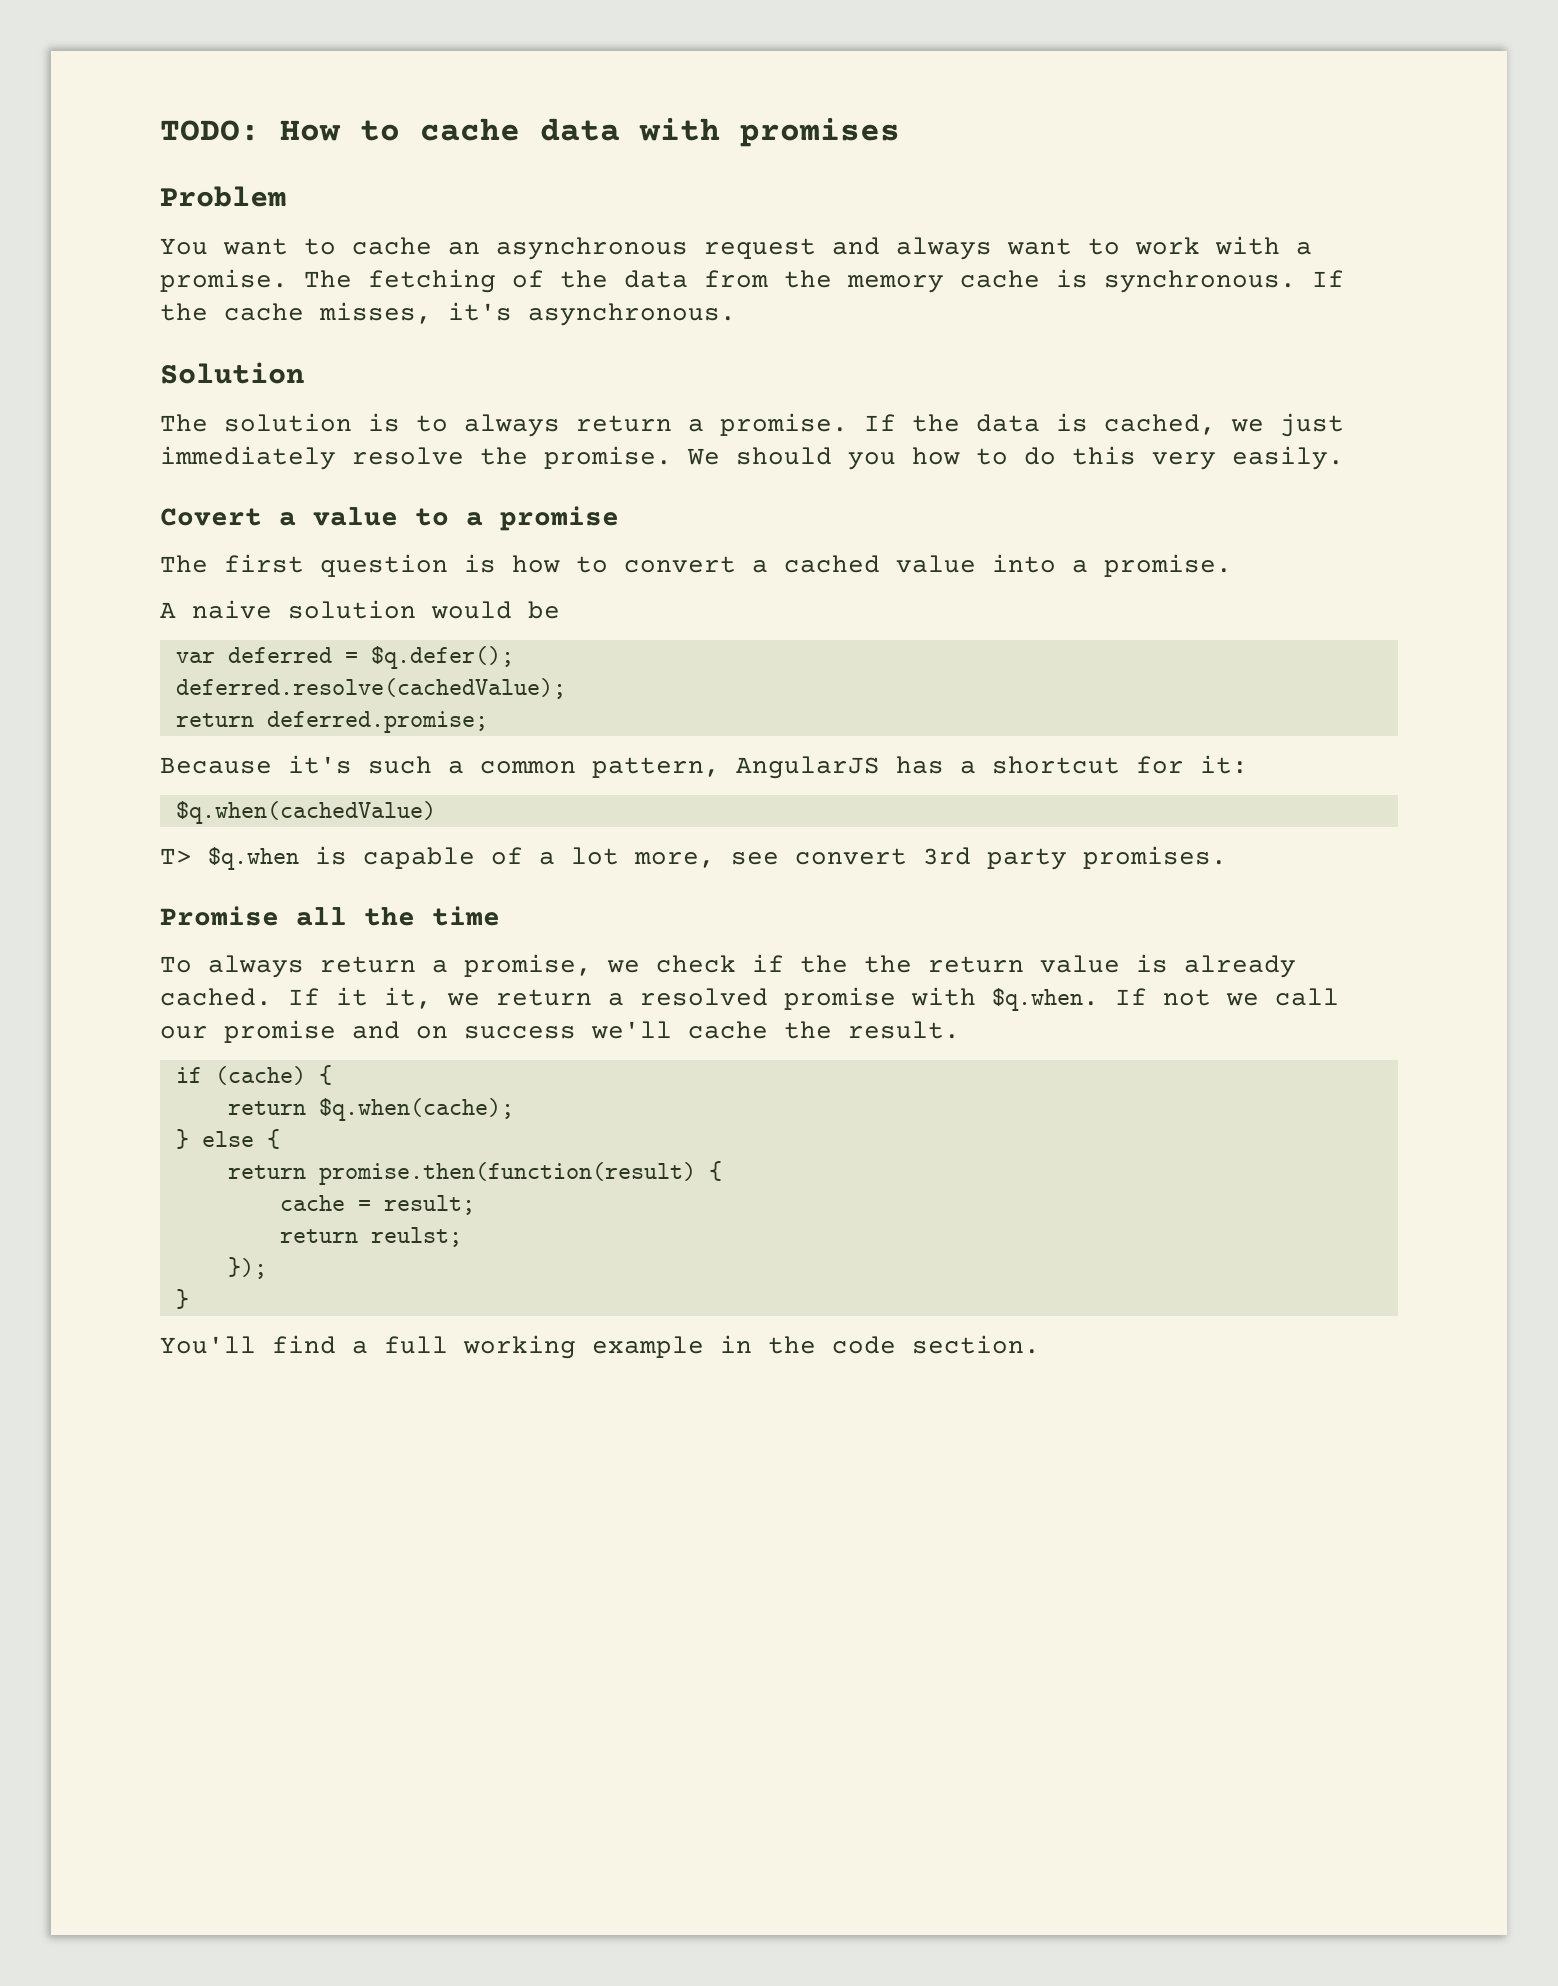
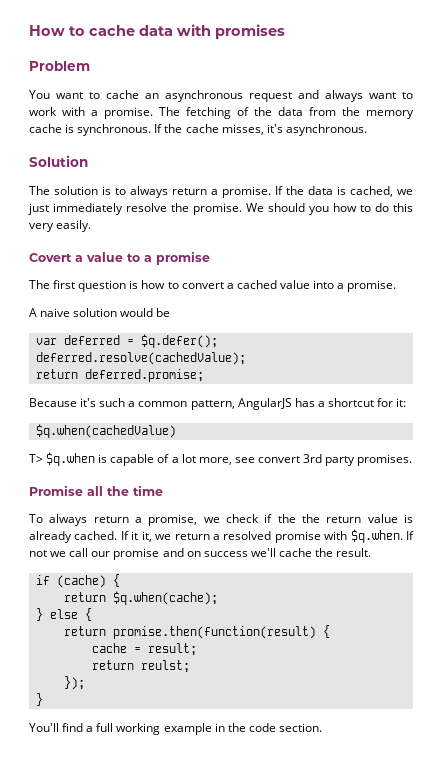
[160,120,260,141] TODO: -> (29, 30) none

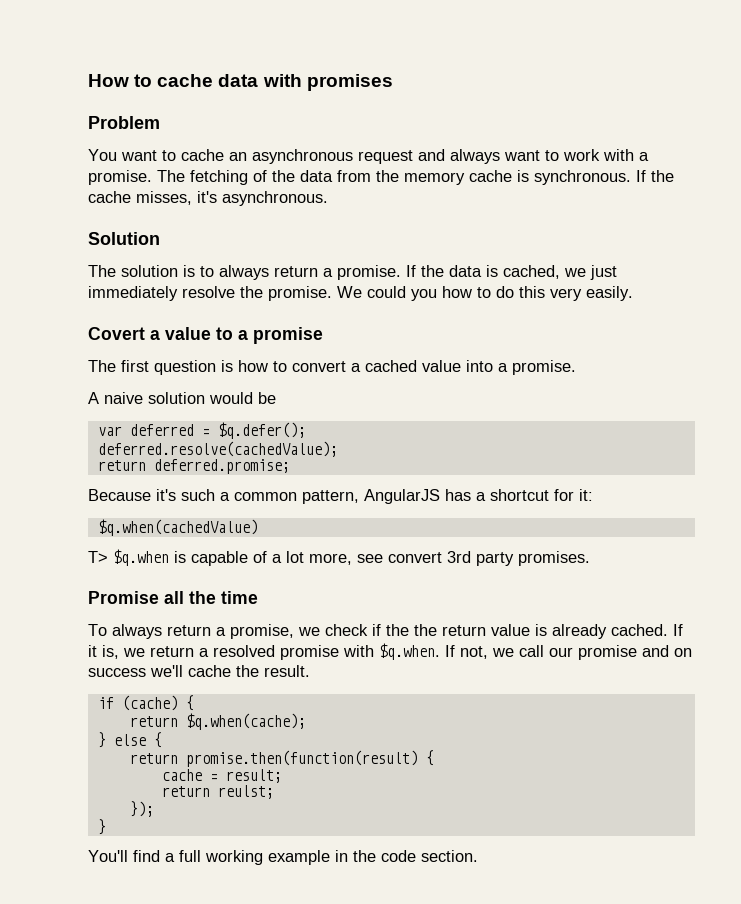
[268,203,305,212] should -> [367,286,406,298] could
[141,531,152,542] it, -> [102,645,119,659] is,
[29,550,47,557] not -> [460,646,488,659] not,

